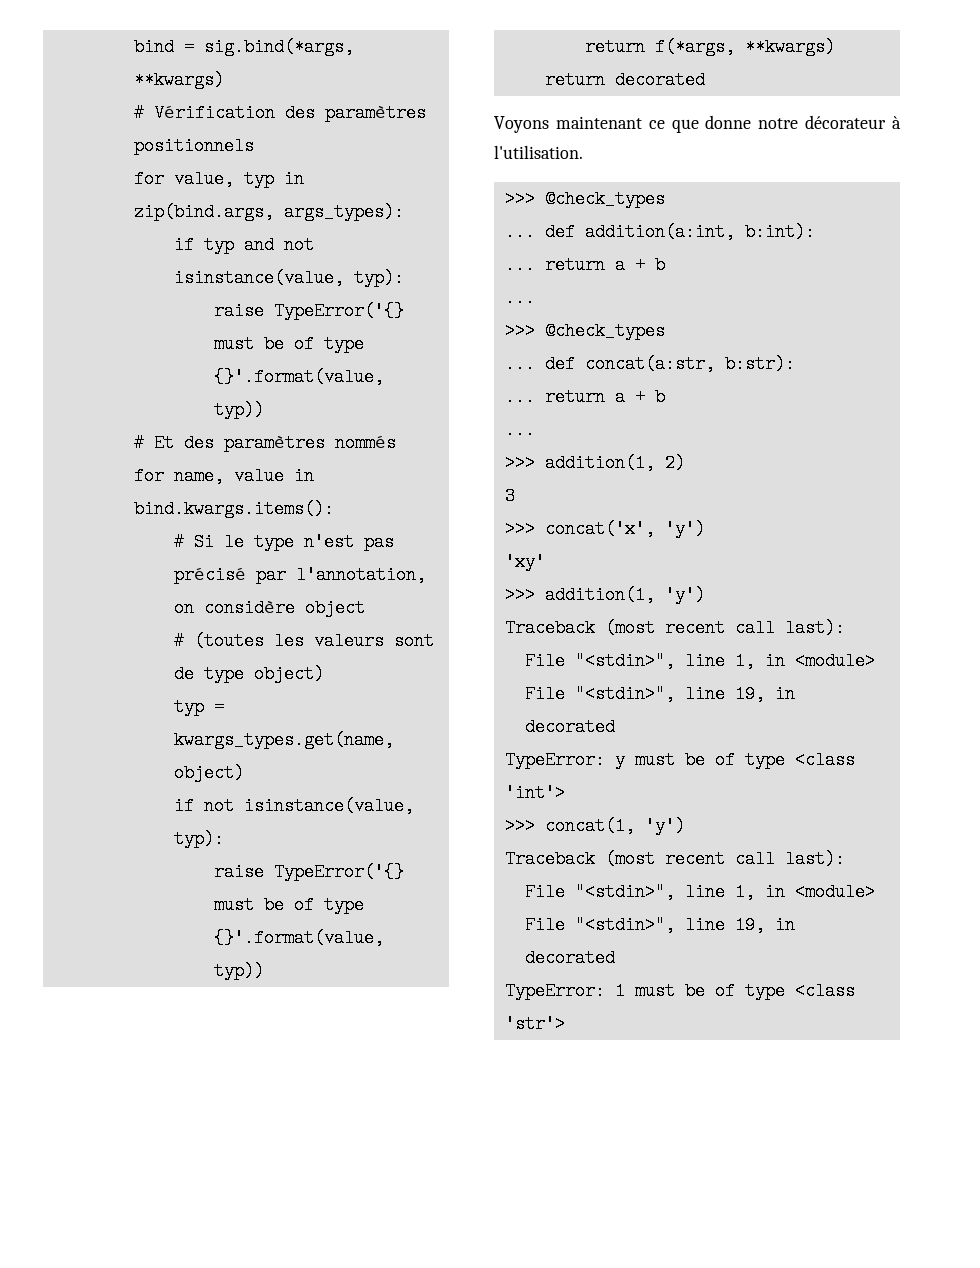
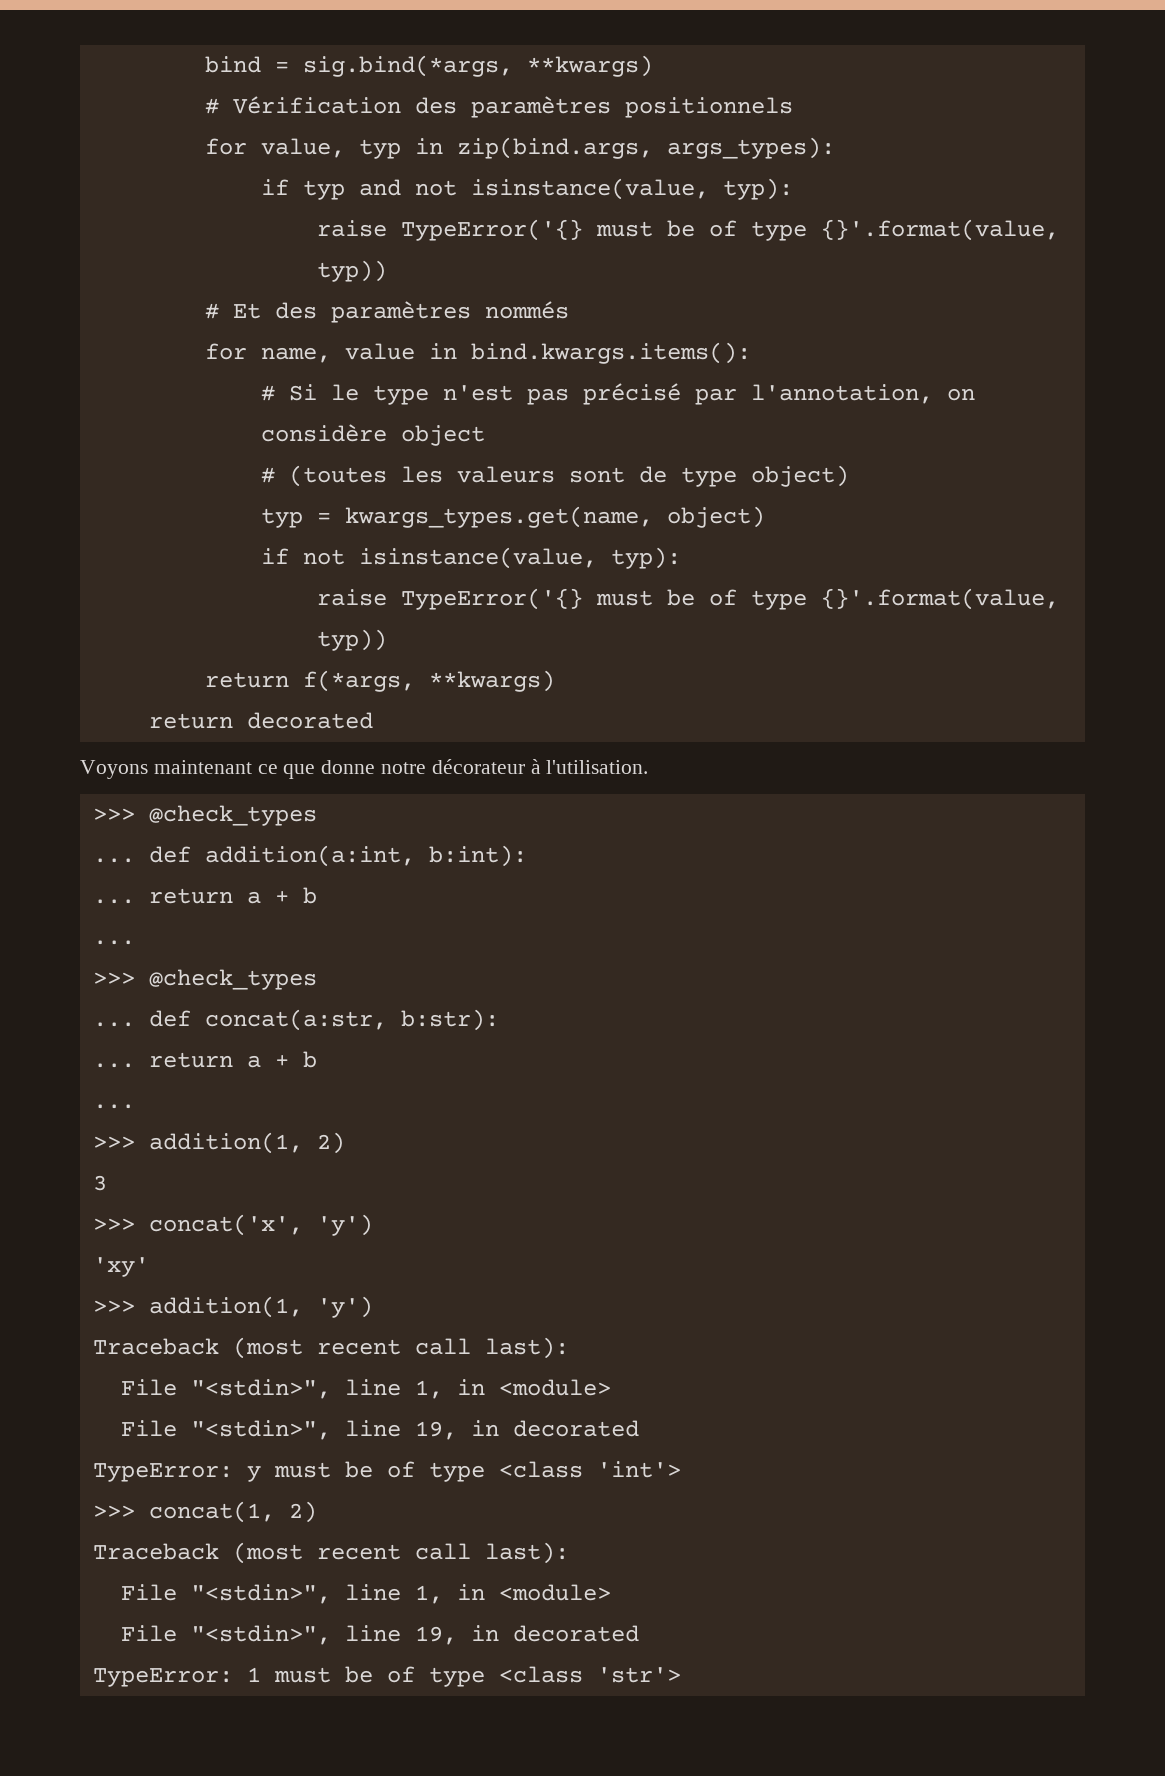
[644,817,685,835] 'y') -> [288,1501,317,1523] 2)

